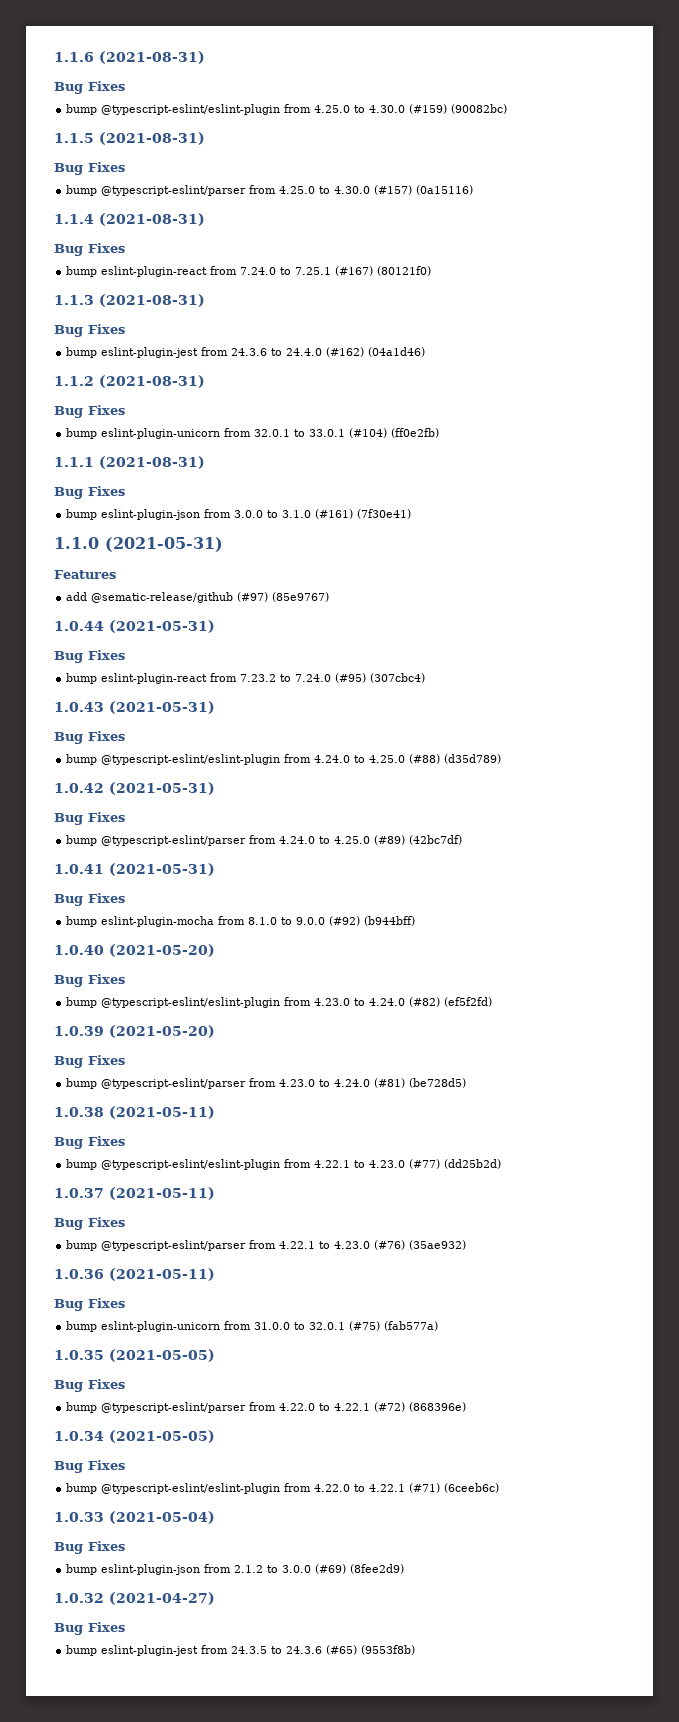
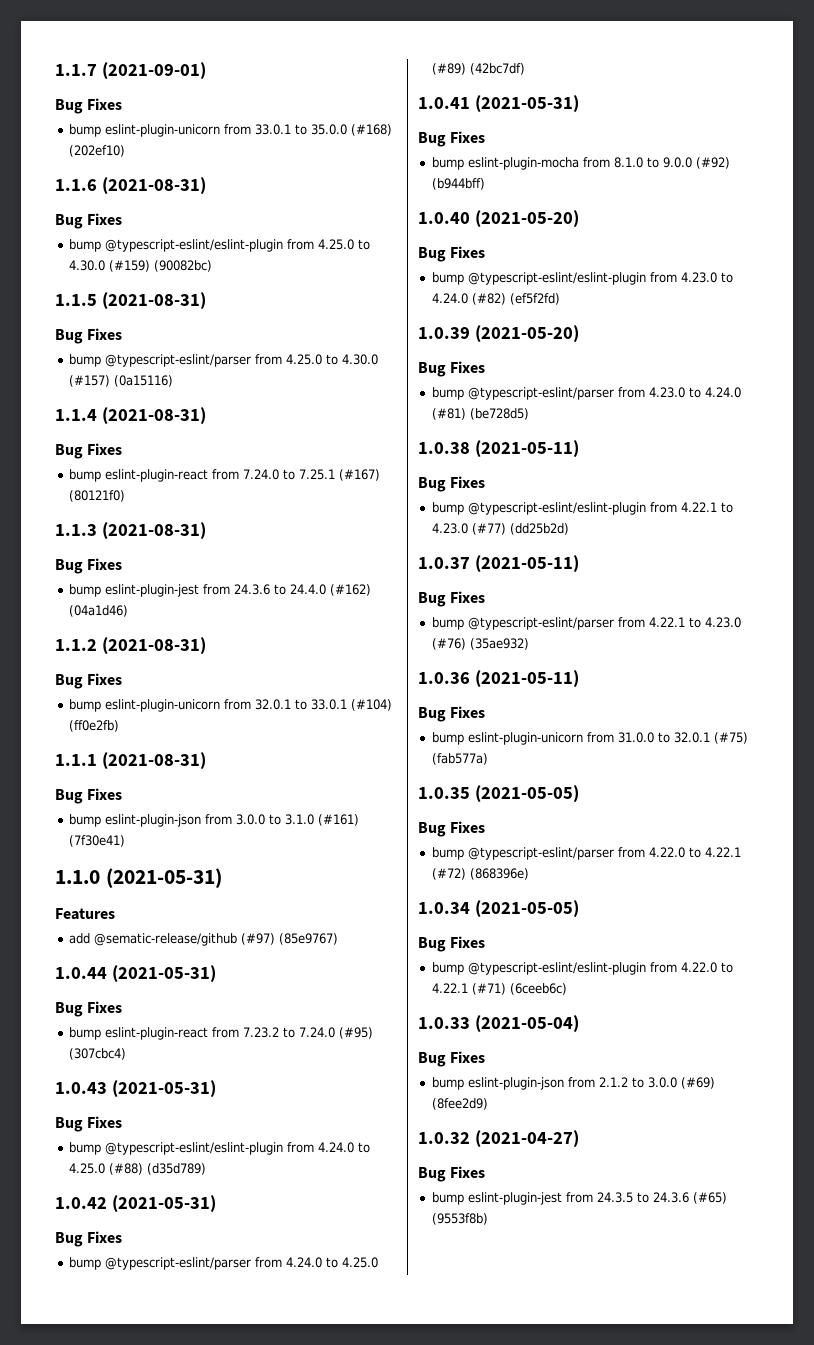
(54, 57) none -> [55,62,206,79] [55,98,123,114] [68,124,392,137] [68,145,125,157] 1.1.7 (2021-09-01) // Bug Fixes // bump eslint-plugin-unicorn from 33.0.1 to 35.0.0 (#168) (202ef10) //

